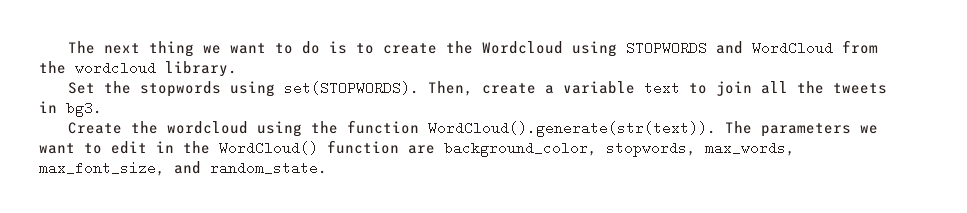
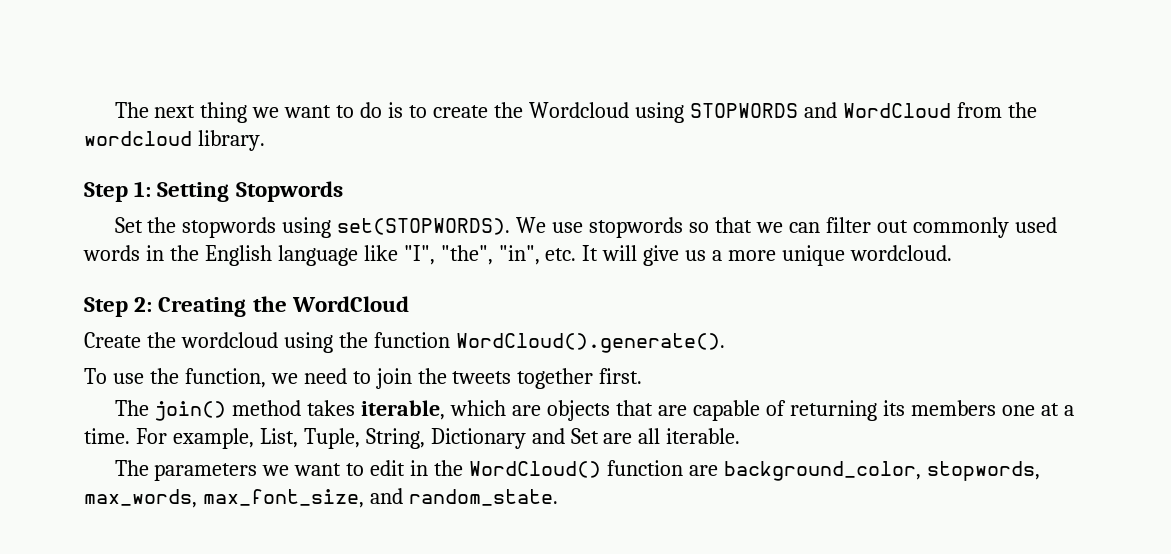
(237, 69) none -> [84,181,343,202] // Step 1: Setting Stopwords
[427,81,887,96] [39,101,102,117] Then, create a variable text to join all the tweets in bg3. -> [516,217,1057,238] [83,245,952,266] [84,296,409,317] We use stopwords so that we can filter out commonly used words in the English language like "I", "the", "in", etc. It will give us a more unique wordcloud. // Step 2: Creating the WordCloud
[427,121,716,137] WordCloud().generate(str(text)). -> [455,333,725,353] [84,368,643,389] [114,400,1074,421] [84,428,741,449] WordCloud().generate(). // To use the function, we need to join the tweets together first. // The join() method takes iterable, which are objects that are capable of returning its members one at a time. For example, List, Tuple, String, Dictionary and Set are all iterable. //

